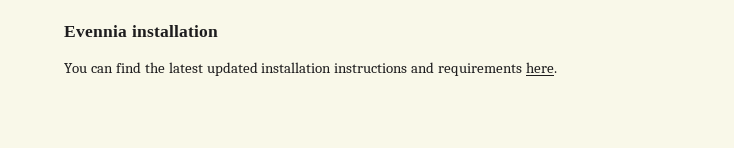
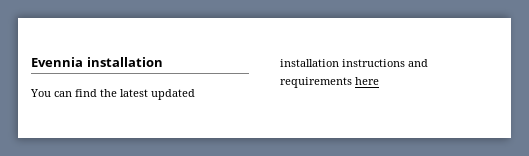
[526,62,558,73] here. -> [355,77,379,85] here

